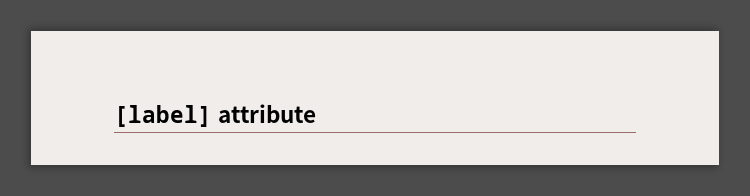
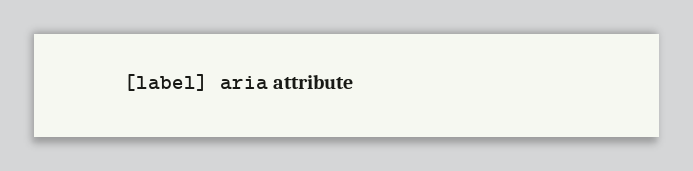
(212, 116) none -> [220,76,268,90] aria

